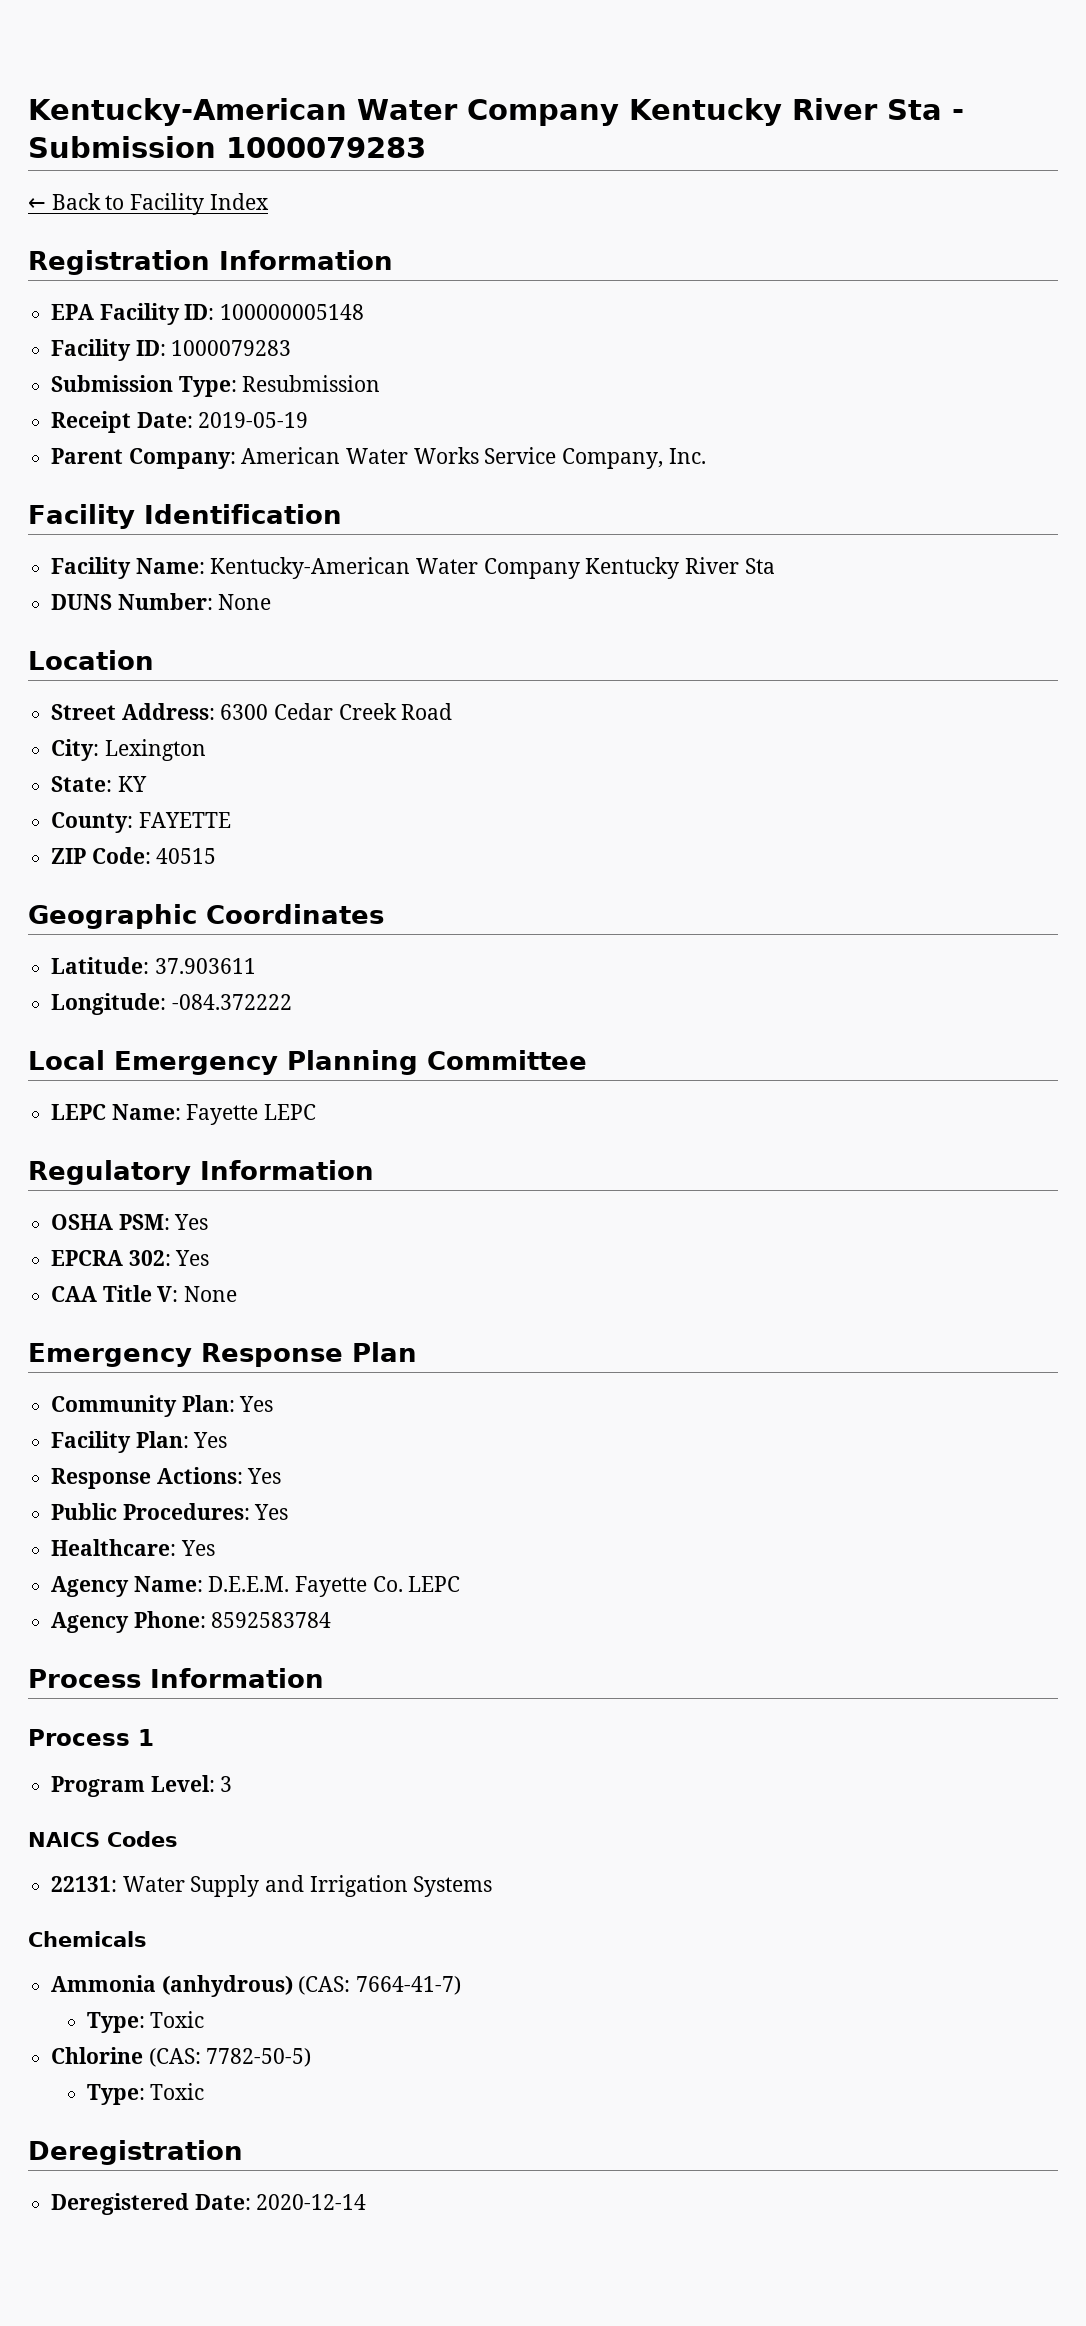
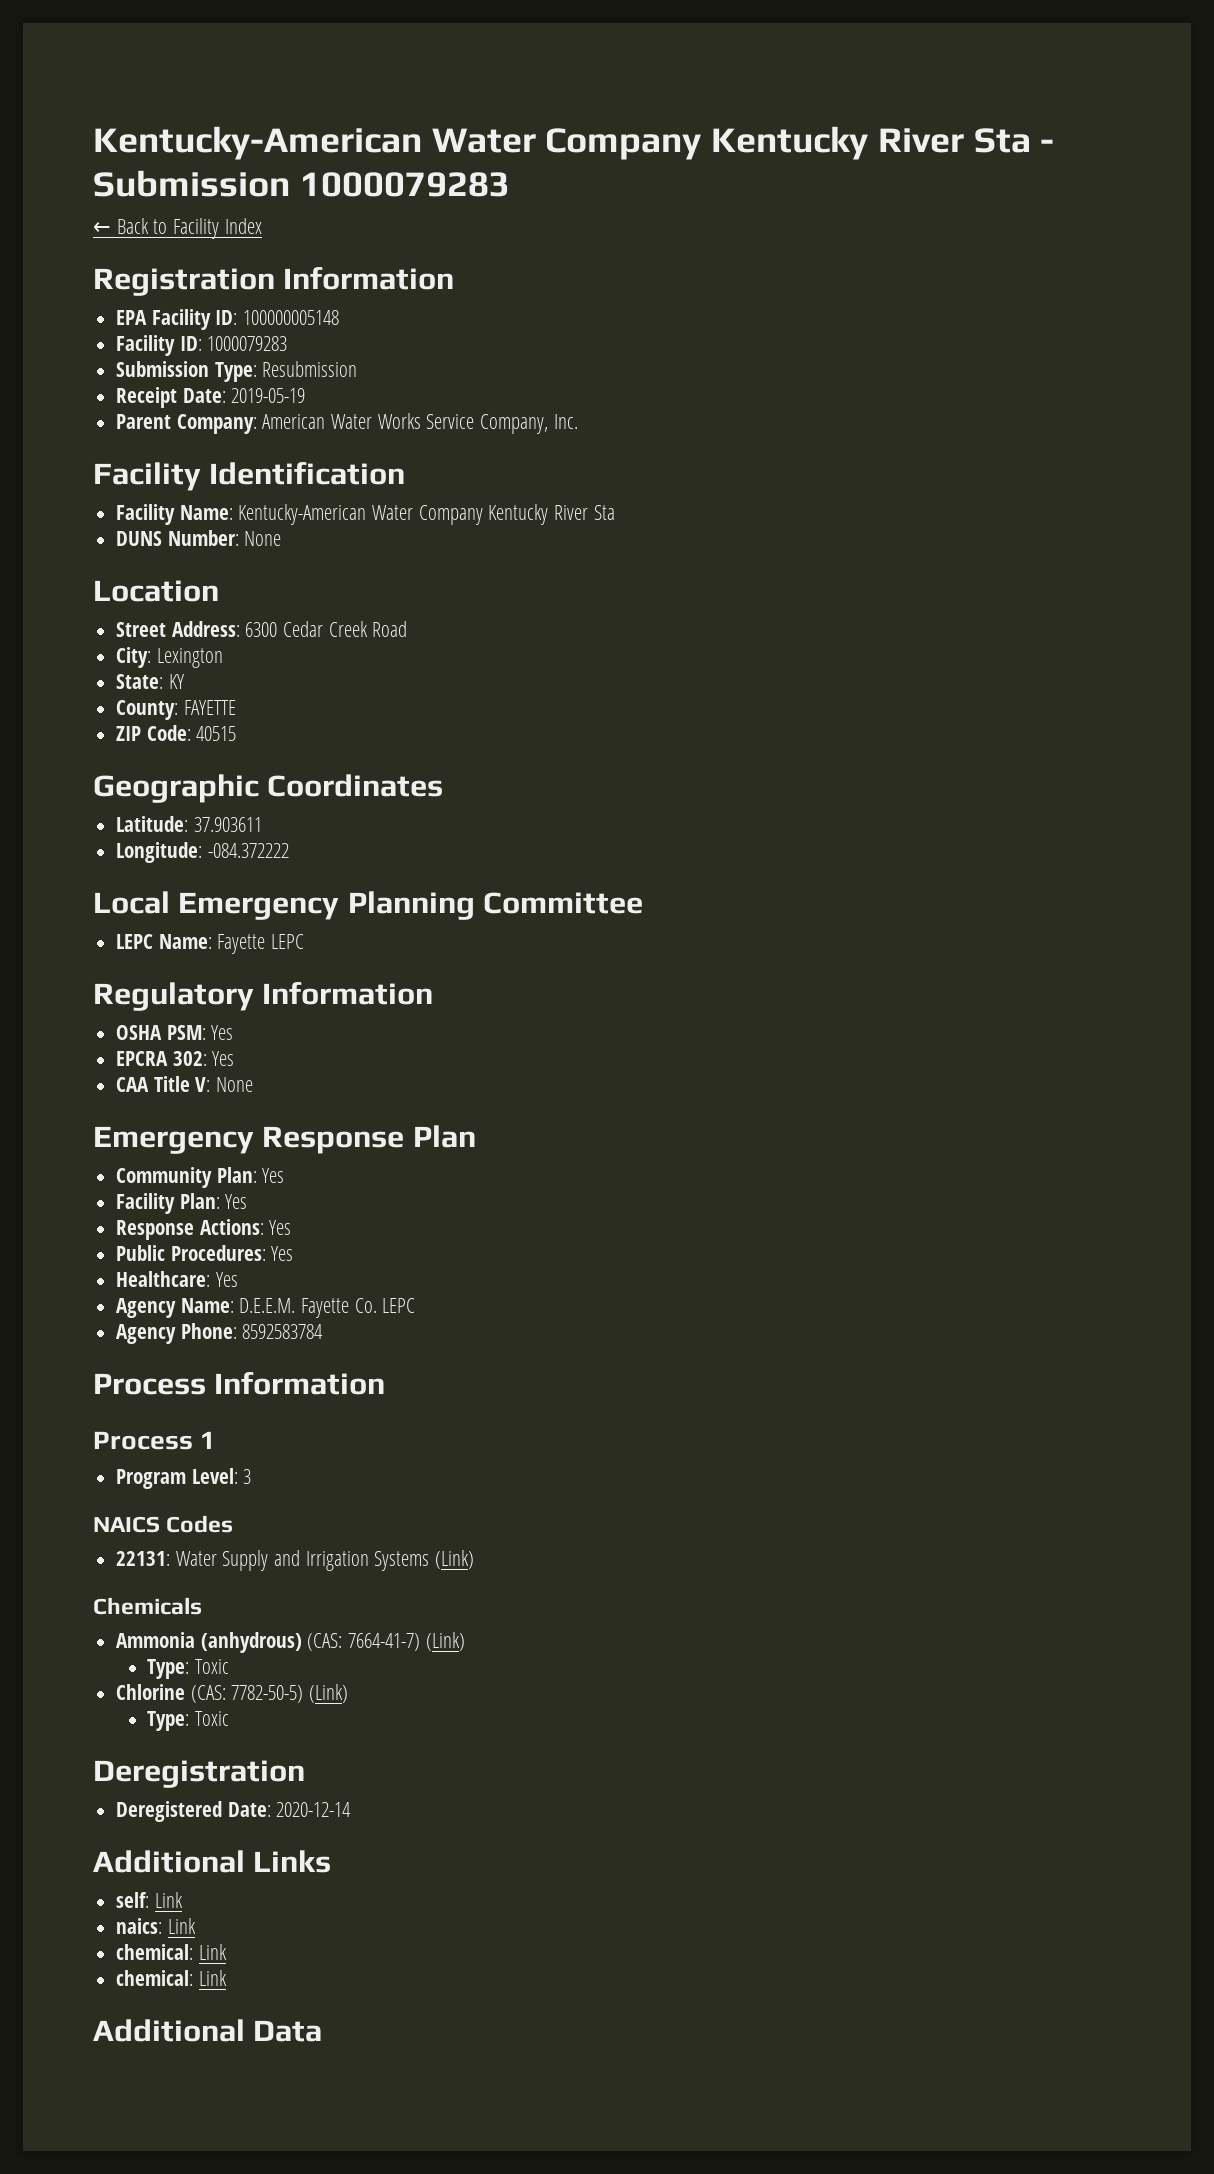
(493, 1886) none -> [435,1550,475,1569] (Link)
(462, 1985) none -> [425,1632,465,1651] (Link)
(312, 2057) none -> [309,1684,349,1703] (Link)
(367, 2202) none -> [93,1850,332,1873] [116,1892,183,1908] [116,1918,196,1934] [116,1944,227,1960] [116,1970,227,1986] [93,2019,323,2042] // Additional Links // self: Link // naics: Link // chemical: Link // chemical: Link // Additional Data

